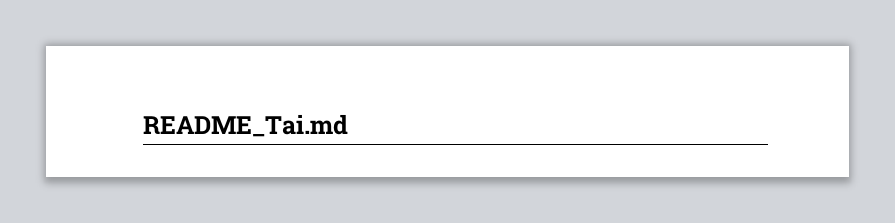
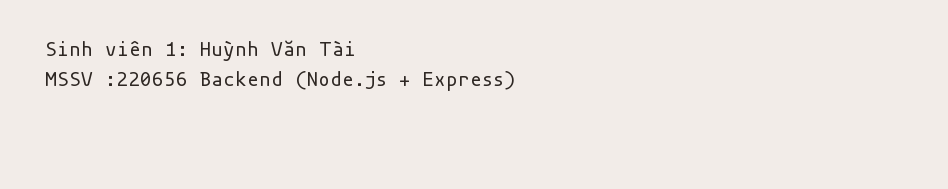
[143,114,348,137] README_Tai.md -> [45,40,356,61] [45,71,515,91] Sinh viên 1: Huỳnh Văn Tài // MSSV :220656 Backend (Node.js + Express)

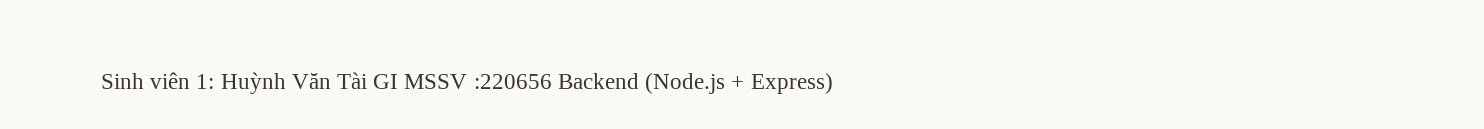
(356, 48) // -> [373,74,399,89] GI

